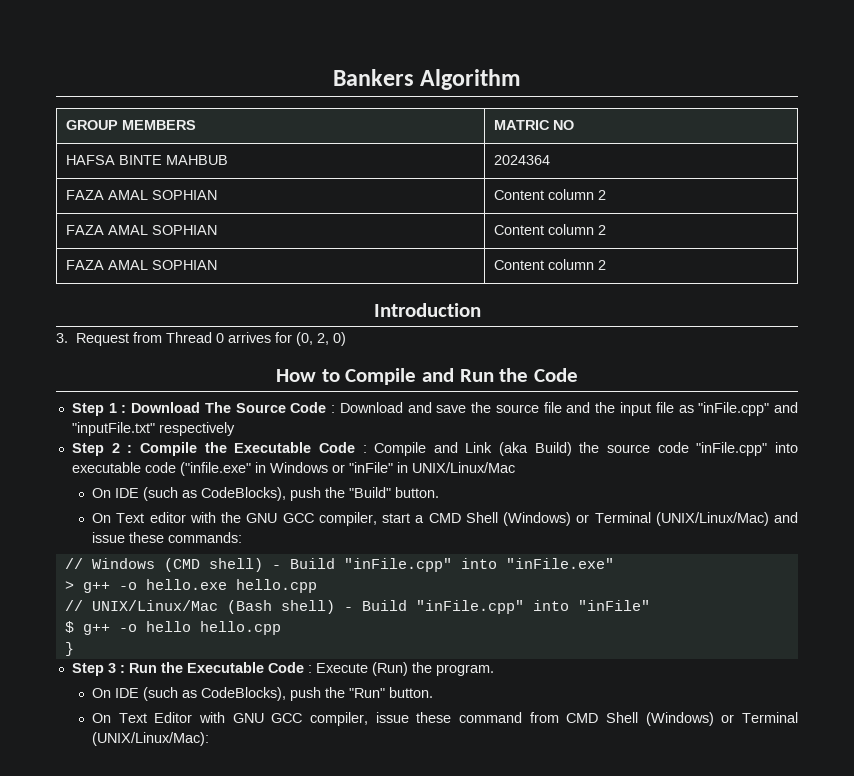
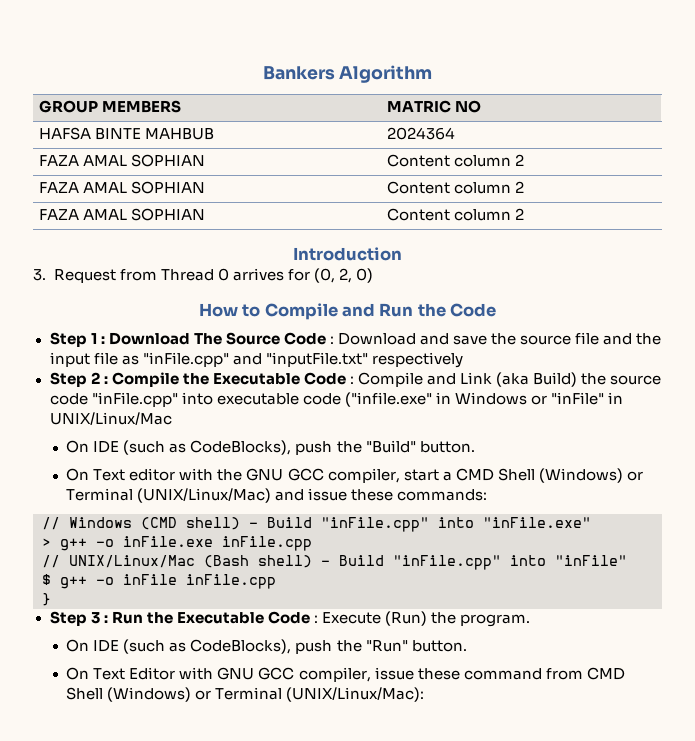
[145,579,317,593] hello.exe hello.cpp -> [123,536,312,551] inFile.exe inFile.cpp
[145,621,281,635] hello hello.cpp -> [123,574,276,589] inFile inFile.cpp

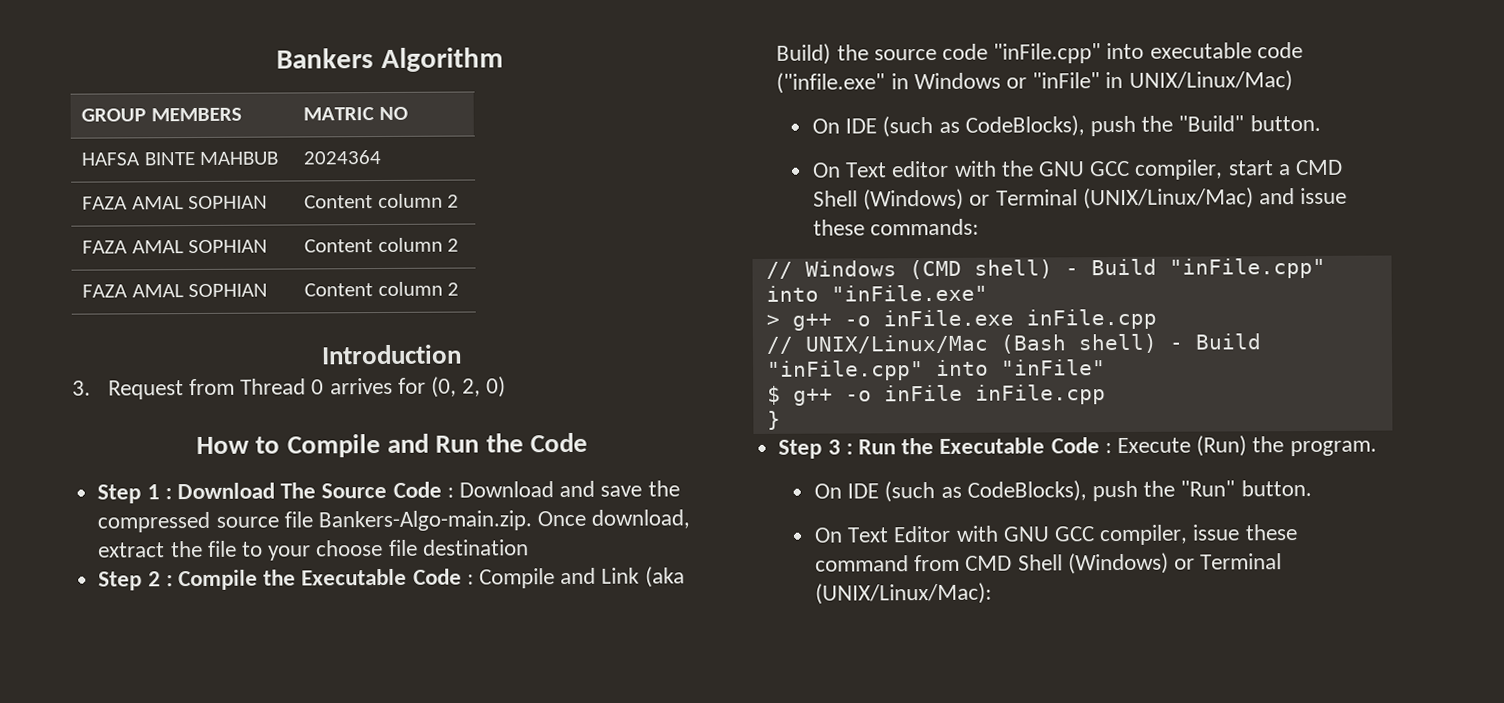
(517, 339) none -> [97,511,211,533] compressed
[603,333,662,345] [49,352,463,368] and the input file as "inFile.cpp" and "inputFile.txt" respectively -> [317,509,691,532] [98,539,529,561] Bankers-Algo-main.zip. Once download, extract the file to your choose file destination
[49,412,172,425] UNIX/Linux/Mac -> [1128,70,1293,92] UNIX/Linux/Mac)

